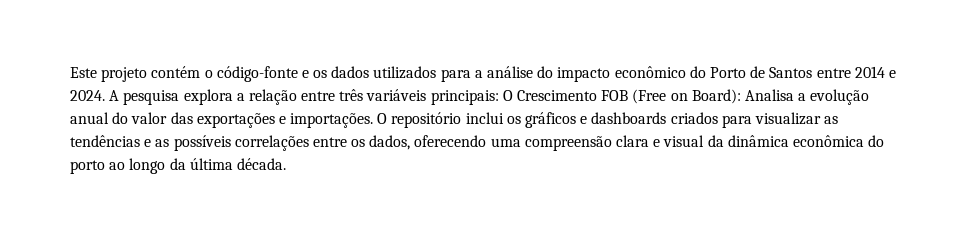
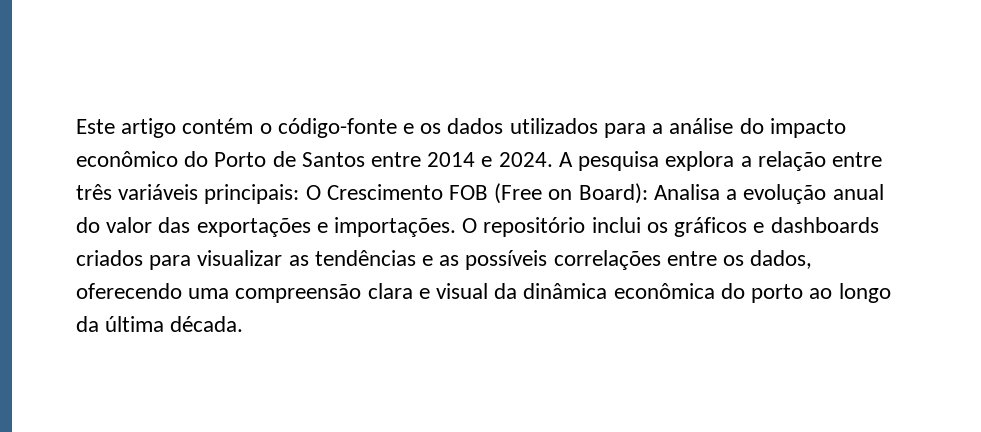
[101,67,148,82] projeto -> [121,118,177,138] artigo

